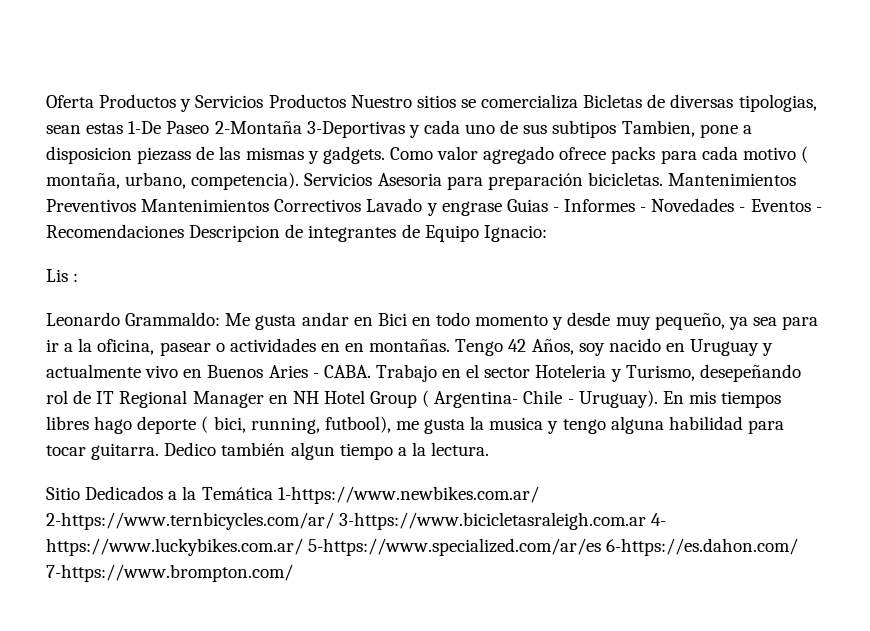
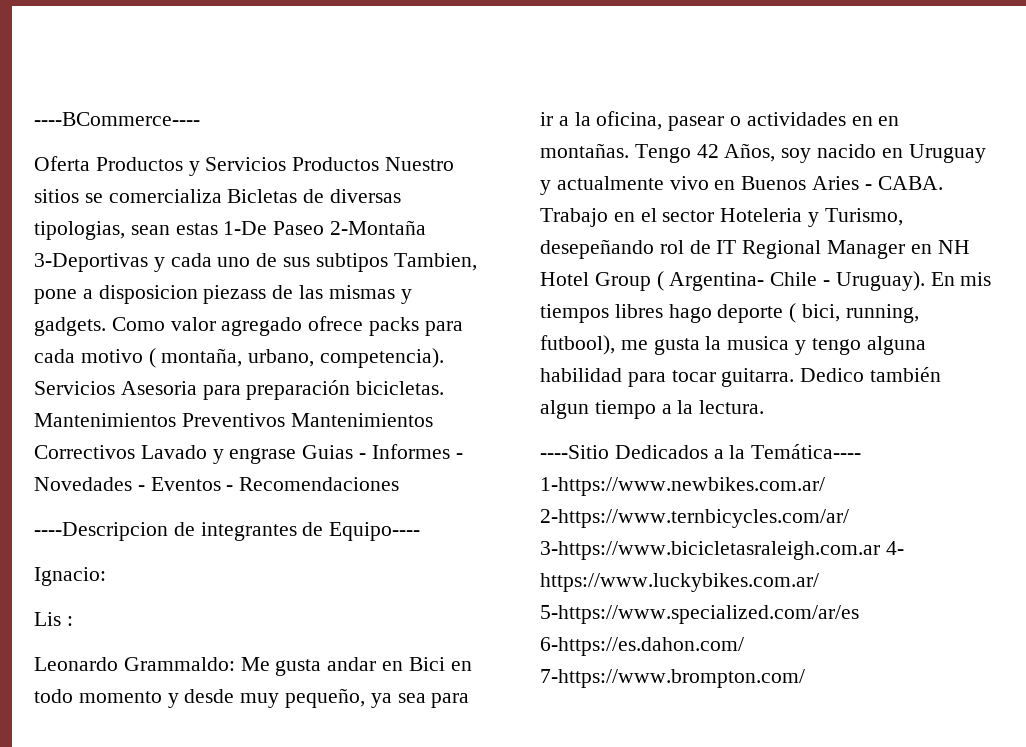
(46, 101) none -> [34,112,200,126] ----BCommerce---- //
[189,225,281,242] Descripcion -> [34,522,168,541] // ----Descripcion
[424,225,479,242] Equipo -> [329,522,421,541] Equipo---- //
[46,487,80,500] Sitio -> [540,445,609,459] ----Sitio
[201,487,273,500] Temática -> [751,444,862,459] Temática----

